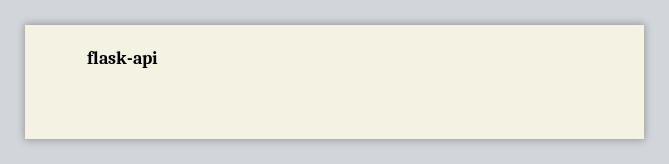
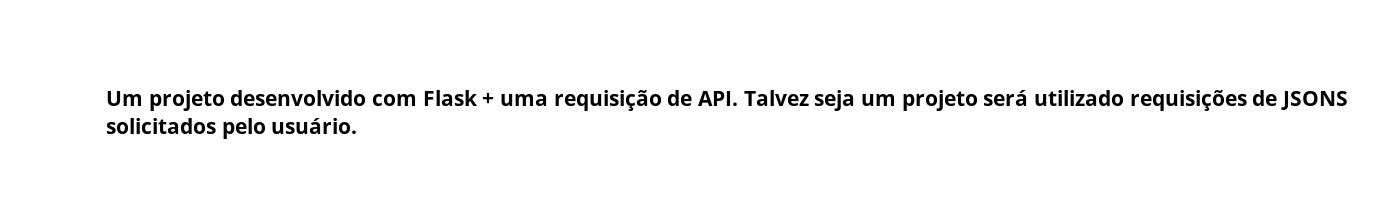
[87,51,158,68] flask-api -> [106,90,1349,111] [106,118,358,139] Um projeto desenvolvido com Flask + uma requisição de API. Talvez seja um projeto será utilizado requisições de JSONS solicitados pelo usuário.

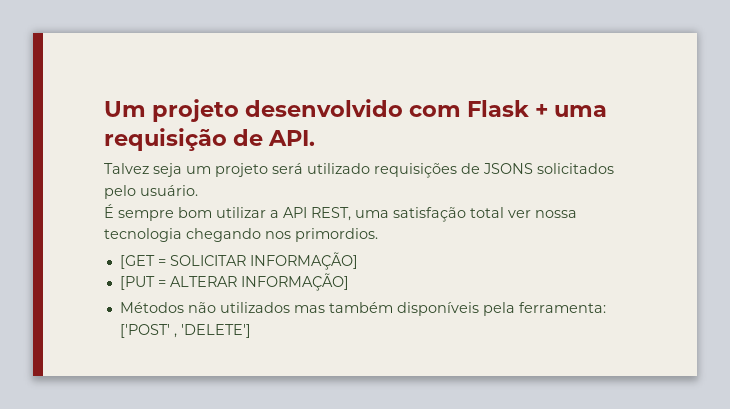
(739, 98) none -> (316, 138) //
(358, 126) none -> [104,204,577,222] [104,228,378,242] [119,252,358,270] [119,273,349,291] [119,302,606,316] [119,324,251,338] // É sempre bom utilizar a API REST, uma satisfação total ver nossa tecnologia chegando nos primordios. // [GET = SOLICITAR INFORMAÇÃO] // [PUT = ALTERAR INFORMAÇÃO] // Métodos não utilizados mas também disponíveis pela ferramenta: ['POST' , 'DELETE']

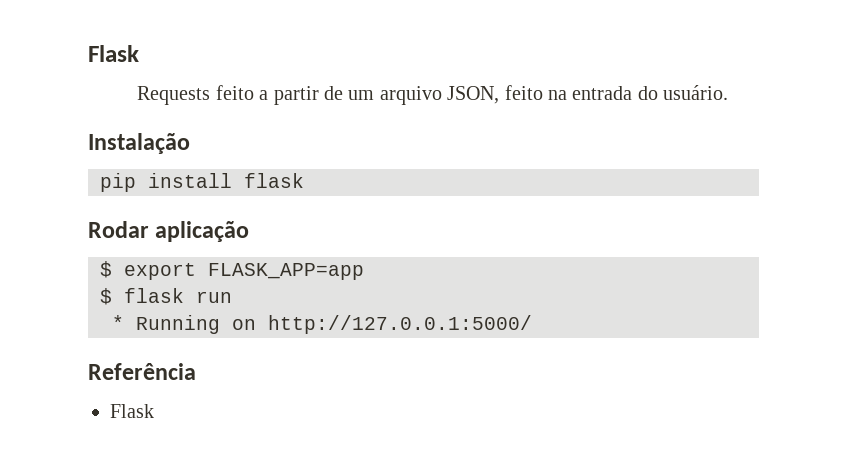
[104,99,608,122] [104,128,316,151] [104,163,614,178] [104,185,198,199] [104,204,577,222] [104,228,378,242] [119,252,358,270] [119,273,349,291] [119,302,606,316] [119,324,251,338] Um projeto desenvolvido com Flask + uma requisição de API. // Talvez seja um projeto será utilizado requisições de JSONS solicitados pelo usuário. // É sempre bom utilizar a API REST, uma satisfação total ver nossa tecnologia chegando nos primordios. // [GET = SOLICITAR INFORMAÇÃO] // [PUT = ALTERAR INFORMAÇÃO] // Métodos não utilizados mas também disponíveis pela ferramenta: ['POST' , 'DELETE'] -> [88,45,139,62] [137,85,729,105] [88,133,190,154] [100,173,304,192] [88,221,250,242] [100,261,364,280] [100,288,232,305] [112,315,532,334] [88,363,196,380] [110,404,154,418] Flask // Requests feito a partir de um arquivo JSON, feito na entrada do usuário. // Instalação // pip install flask // Rodar aplicação // $ export FLASK_APP=app // $ flask run // * Running on http://127.0.0.1:5000/ // Referência // Flask

